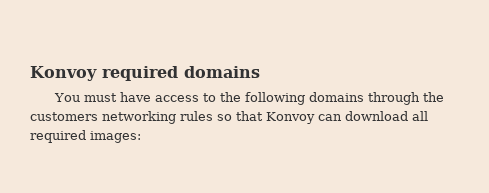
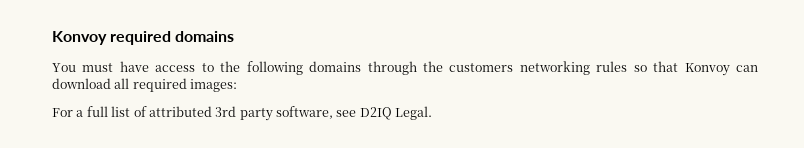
(141, 137) none -> [52,106,433,121] // For a full list of attributed 3rd party software, see D2IQ Legal.

